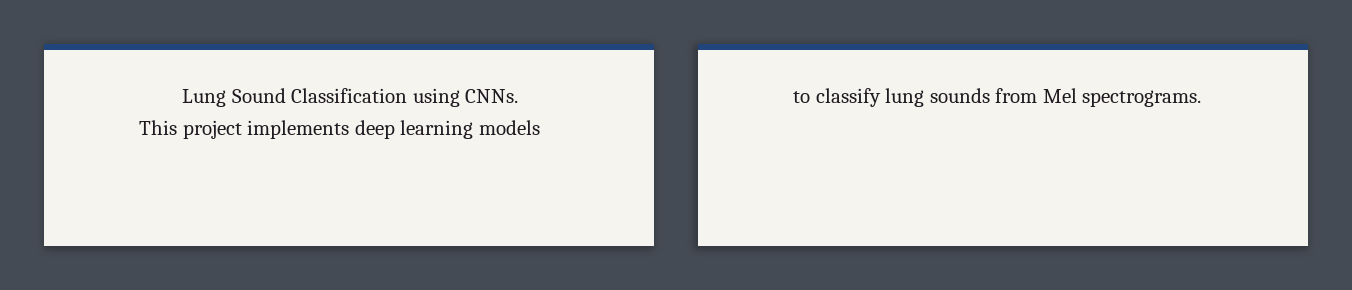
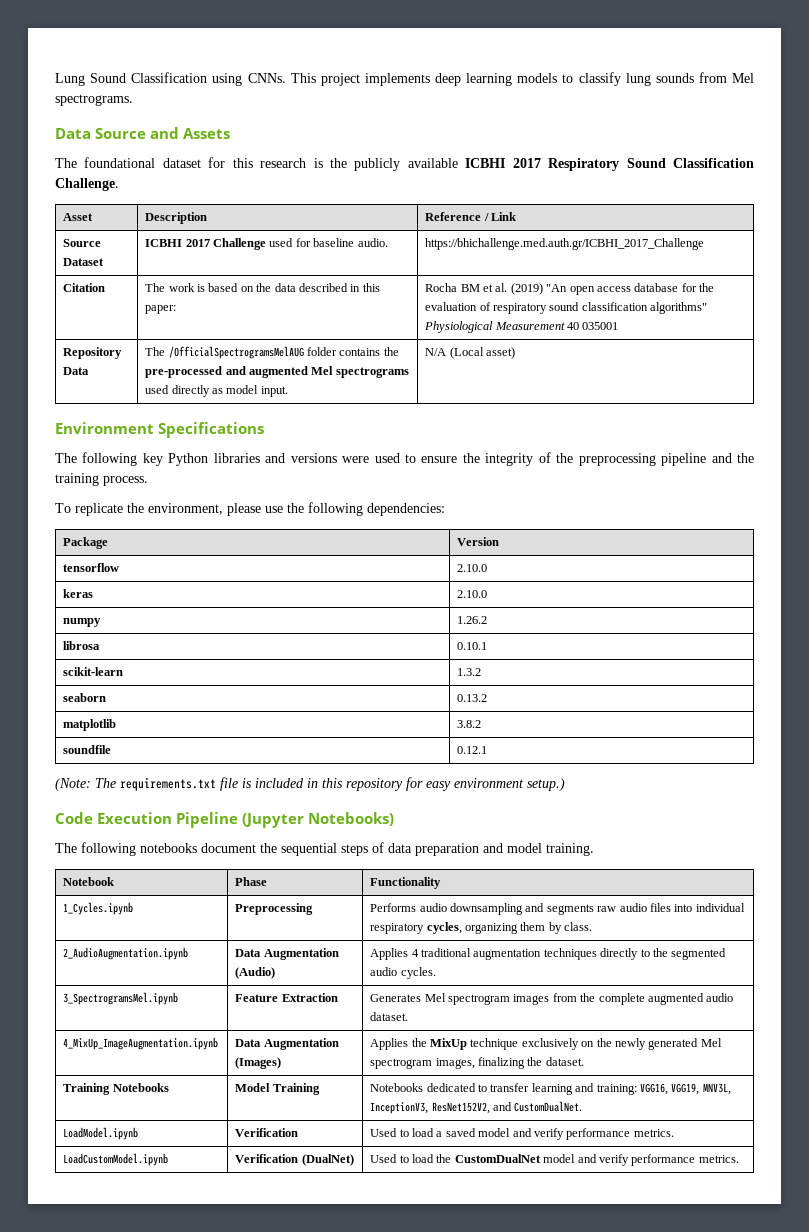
(1202, 98) none -> [55,127,230,139] [55,157,755,171] [55,178,119,191] [63,213,94,221] [145,212,208,224] [425,212,517,221] [63,239,102,247] [63,258,105,266] [145,238,388,250] [425,238,705,250] [63,283,106,292] [145,283,380,292] [145,305,177,314] [425,283,715,295] [425,302,708,314] [424,321,619,333] [63,347,123,359] [63,367,90,375] [145,346,399,359] [145,366,409,378] [145,385,288,397] [425,347,516,359] [55,422,264,438] [55,452,755,466] [55,473,148,486] [55,502,445,516] [63,537,109,549] [457,537,500,546] [63,563,120,572] [457,564,488,572] [63,589,94,598] [457,590,488,598] [63,618,102,627] [457,616,488,624] [63,641,101,650] [457,642,488,650] [63,667,124,676] [457,668,482,676] [63,693,107,702] [457,694,488,702] [63,719,117,731] [457,720,482,728] [63,745,112,754] [457,746,488,754] [55,777,565,791] [55,812,395,828] [55,842,594,856] [63,877,115,886] [235,877,268,886] [370,877,442,889] [63,902,134,915] [235,903,314,915] [370,903,745,915] [370,922,593,934] [63,947,189,960] [235,948,339,960] [235,967,276,979] [370,948,727,960] [370,967,436,979] [63,992,179,1005] [235,993,338,1002] [370,993,734,1005] [370,1012,409,1021] [63,1037,219,1050] [235,1038,339,1050] [235,1057,282,1069] [370,1038,722,1050] [370,1057,584,1069] [63,1083,169,1095] [235,1083,320,1095] [370,1083,731,1095] [370,1101,583,1114] [63,1127,139,1140] [235,1128,299,1137] [370,1128,674,1140] [63,1153,169,1166] [235,1154,354,1166] [370,1154,739,1166] // Data Source and Assets // The foundational dataset for this research is the publicly available ICBHI 2017 Respiratory Sound Classification Challenge. // Asset | Description | Reference / Link // Source Dataset | ICBHI 2017 Challenge used for baseline audio. | https://bhichallenge.med.auth.gr/ICBHI_2017_Challenge // Citation | The work is based on the data described in this paper: | Rocha BM et al. (2019) "An open access database for the evaluation of respiratory sound classification algorithms" Physiological Measurement 40 035001 // Repository Data | The /OfficialSpectrogramsMelAUG folder contains the pre-processed and augmented Mel spectrograms used directly as model input. | N/A (Local asset) // Environment Specifications // The following key Python libraries and versions were used to ensure the integrity of the preprocessing pipeline and the training process. // To replicate the environment, please use the following dependencies: // Package | Version // tensorflow | 2.10.0 // keras | 2.10.0 // numpy | 1.26.2 // librosa | 0.10.1 // scikit-learn | 1.3.2 // seaborn | 0.13.2 // matplotlib | 3.8.2 // soundfile | 0.12.1 // (Note: The requirements.txt file is included in this repository for easy environment setup.) // Code Execution Pipeline (Jupyter Notebooks) // The following notebooks document the sequential steps of data preparation and model training. // Notebook | Phase | Functionality // 1_Cycles.ipynb | Preprocessing | Performs audio downsampling and segments raw audio files into individual respiratory cycles, organizing them by class. // 2_AudioAugmentation.ipynb | Data Augmentation (Audio) | Applies 4 traditional augmentation techniques directly to the segmented audio cycles. // 3_SpectrogramsMel.ipynb | Feature Extraction | Generates Mel spectrogram images from the complete augmented audio dataset. // 4_MixUp_ImageAugmentation.ipynb | Data Augmentation (Images) | Applies the MixUp technique exclusively on the newly generated Mel spectrogram images, finalizing the dataset. // Training Notebooks | Model Training | Notebooks dedicated to transfer learning and training: VGG16, VGG19, MNV3L, InceptionV3, ResNet152V2, and CustomDualNet. // LoadModel.ipynb | Verification | Used to load a saved model and verify performance metrics. // LoadCustomModel.ipynb | Verification (DualNet) | Used to load the CustomDualNet model and verify performance metrics.

